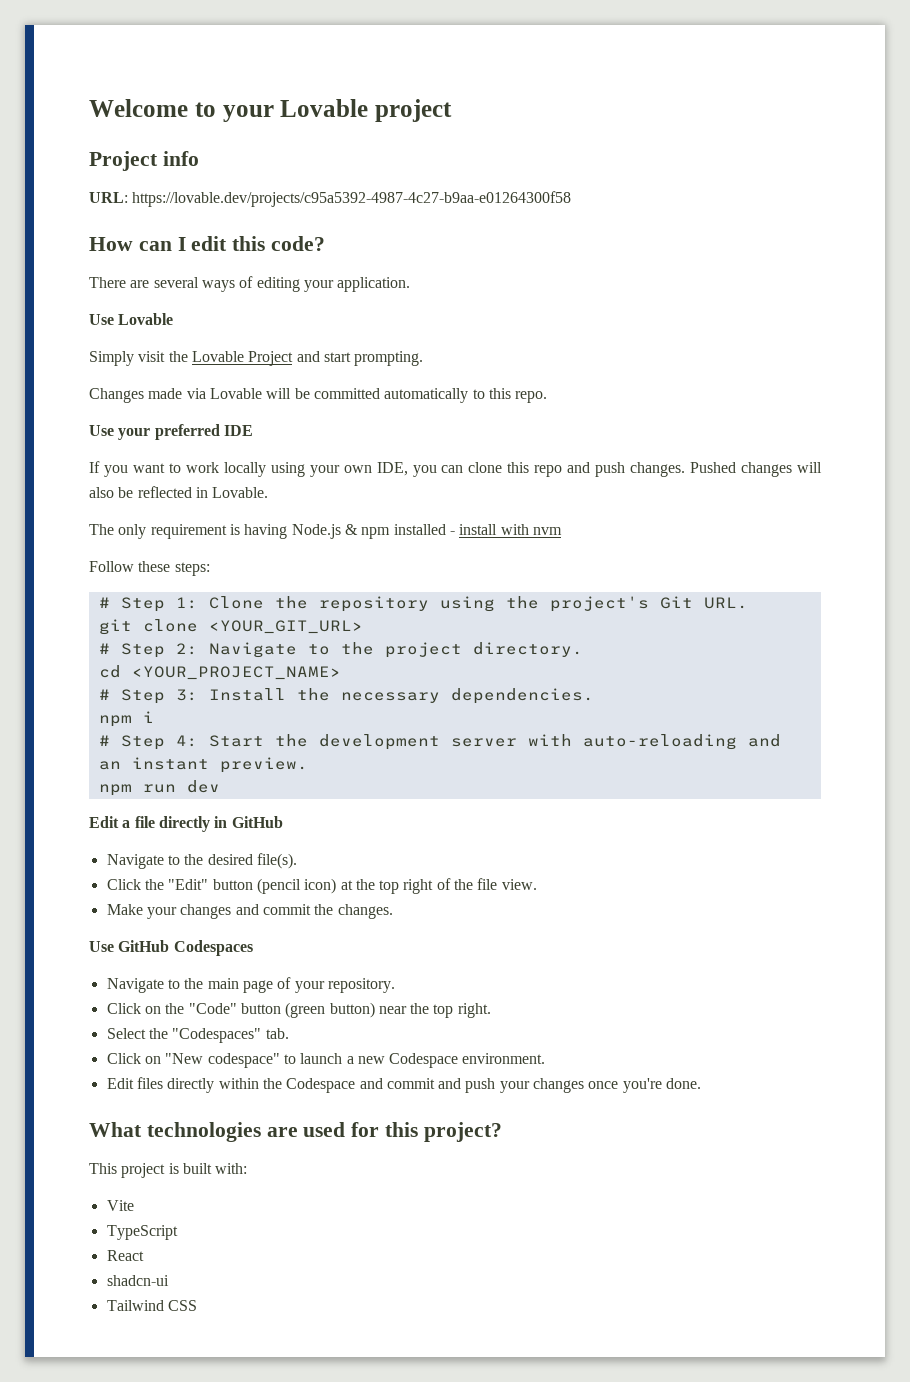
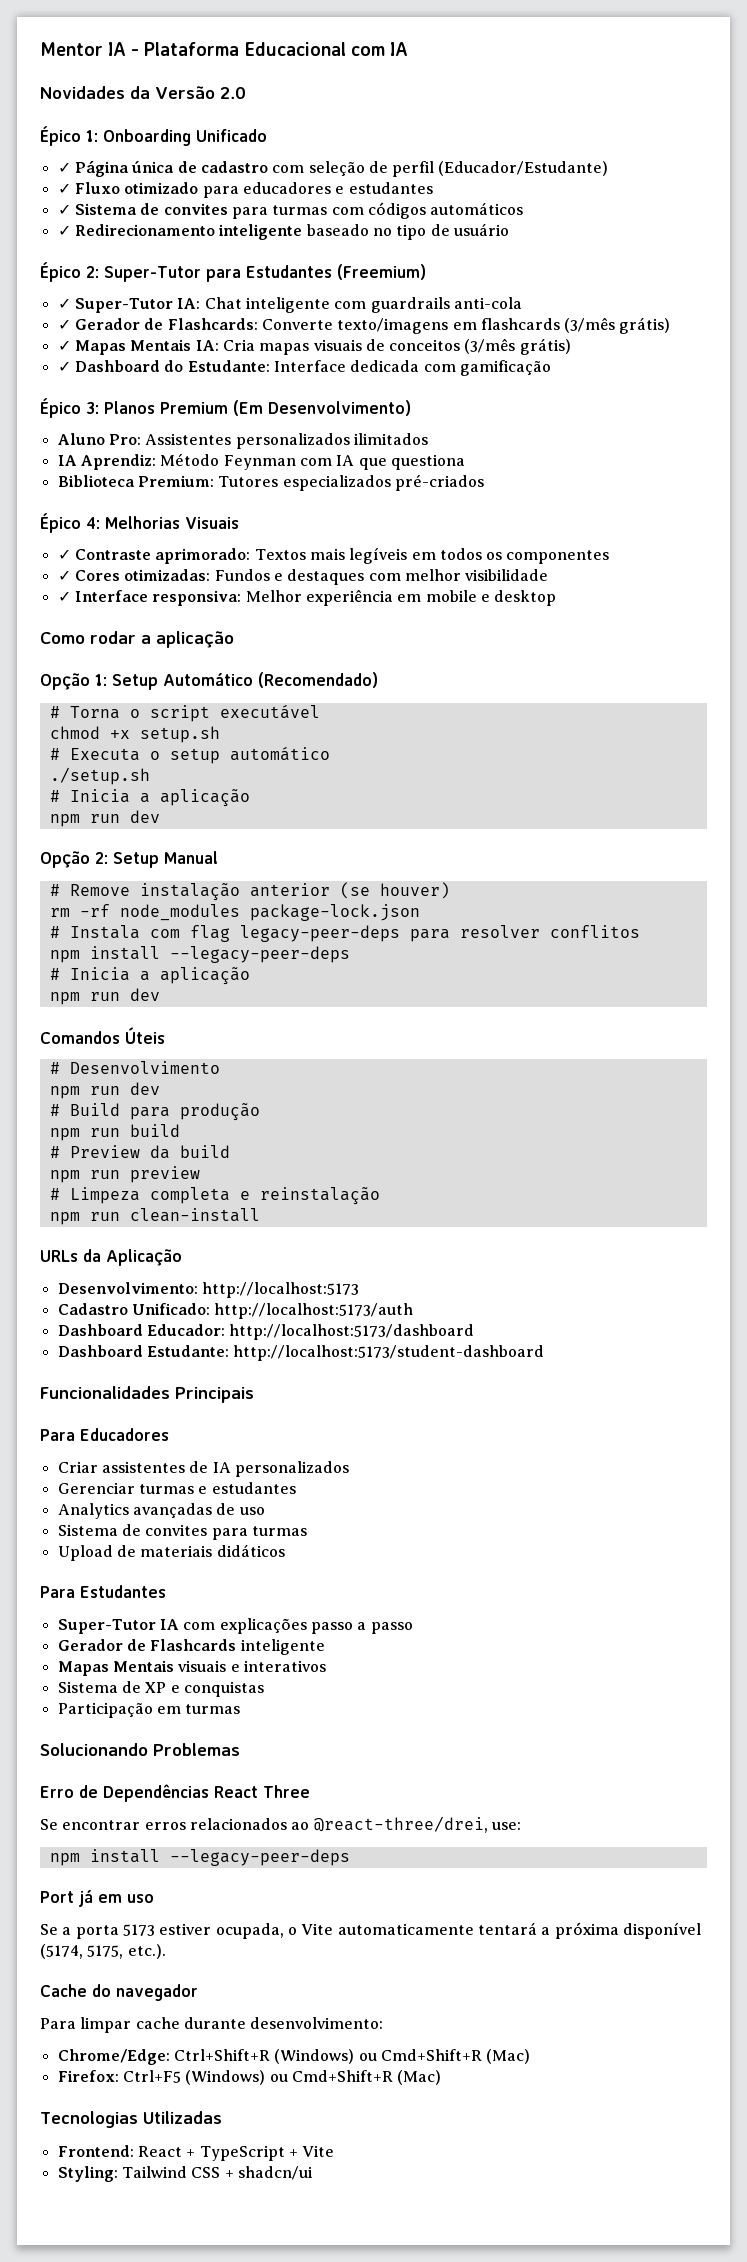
[89,99,452,122] [89,151,199,171] [89,191,572,207] [89,236,326,251] [89,276,411,292] [89,313,174,325] [89,351,424,366] [89,388,548,403] [89,424,253,440] [89,461,822,477] [89,486,269,498] [89,524,562,539] [89,561,210,576] [98,596,748,612] [98,619,363,635] [98,642,583,658] [98,665,341,680] [98,688,594,704] [98,711,154,727] [98,734,781,750] [98,757,308,773] [98,780,220,796] [89,816,283,832] [106,853,297,869] [106,878,537,894] [106,904,393,919] [89,940,253,956] [106,977,395,993] [106,1002,491,1018] [106,1028,289,1043] [106,1053,546,1068] [106,1077,702,1093] [89,1122,502,1142] [89,1163,248,1178] [106,1200,134,1211] [106,1225,178,1240] [106,1250,144,1261] [106,1275,169,1286] [106,1300,197,1311] Welcome to your Lovable project // Project info // URL: https://lovable.dev/projects/c95a5392-4987-4c27-b9aa-e01264300f58 // How can I edit this code? // There are several ways of editing your application. // Use Lovable // Simply visit the Lovable Project and start prompting. // Changes made via Lovable will be committed automatically to this repo. // Use your preferred IDE // If you want to work locally using your own IDE, you can clone this repo and push changes. Pushed changes will also be reflected in Lovable. // The only requirement is having Node.js & npm installed - install with nvm // Follow these steps: // # Step 1: Clone the repository using the project's Git URL. // git clone <YOUR_GIT_URL> // # Step 2: Navigate to the project directory. // cd <YOUR_PROJECT_NAME> // # Step 3: Install the necessary dependencies. // npm i // # Step 4: Start the development server with auto-reloading and an instant preview. // npm run dev // Edit a file directly in GitHub // Navigate to the desired file(s). // Click the "Edit" button (pencil icon) at the top right of the file view. // Make your changes and commit the changes. // Use GitHub Codespaces // Navigate to the main page of your repository. // Click on the "Code" button (green button) near the top right. // Select the "Codespaces" tab. // Click on "New codespace" to launch a new Codespace environment. // Edit files directly within the Codespace and commit and push your changes once you're done. // What technologies are used for this project? // This project is built with: // Vite // TypeScript // React // shadcn-ui // Tailwind CSS -> [40,42,408,56] [40,86,246,99] [40,126,267,146] [57,160,609,177] [57,182,433,198] [57,202,524,219] [57,223,509,240] [40,262,426,282] [57,297,522,313] [57,317,671,334] [57,338,571,355] [57,360,551,376] [40,398,411,418] [57,433,428,449] [57,453,465,470] [57,474,484,491] [40,513,239,533] [57,547,610,564] [57,569,549,585] [57,589,557,606] [40,631,234,648] [40,672,378,690] [49,704,320,722] [49,726,220,743] [49,746,330,764] [49,767,150,785] [49,789,250,807] [49,810,160,827] [40,851,218,868] [49,882,450,901] [49,904,420,921] [49,925,640,942] [49,946,350,963] [49,967,250,985] [49,988,160,1005] [40,1027,165,1044] [49,1061,220,1074] [49,1082,160,1099] [49,1103,260,1121] [49,1124,180,1141] [49,1145,230,1159] [49,1166,200,1183] [49,1187,380,1205] [49,1208,260,1225] [40,1249,182,1266] [57,1282,359,1298] [57,1303,414,1319] [57,1324,475,1340] [57,1345,545,1361] [40,1386,254,1403] [40,1428,169,1441] [57,1461,349,1477] [57,1482,296,1494] [57,1503,265,1519] [57,1524,307,1540] [57,1544,285,1561] [40,1585,166,1598] [57,1618,413,1634] [57,1639,325,1655] [57,1660,326,1676] [57,1681,264,1697] [57,1702,241,1718] [40,1743,240,1756] [40,1784,310,1802] [40,1816,521,1833] [49,1849,350,1866] [40,1889,154,1907] [40,1922,701,1939] [40,1944,166,1959] [40,1984,198,2001] [40,2017,384,2033] [57,2049,531,2065] [57,2070,442,2085] [40,2111,222,2128] [57,2145,335,2161] [57,2166,313,2182] Mentor IA - Plataforma Educacional com IA // Novidades da Versão 2.0 // Épico 1: Onboarding Unificado // ✓ Página única de cadastro com seleção de perfil (Educador/Estudante) // ✓ Fluxo otimizado para educadores e estudantes // ✓ Sistema de convites para turmas com códigos automáticos // ✓ Redirecionamento inteligente baseado no tipo de usuário // Épico 2: Super-Tutor para Estudantes (Freemium) // ✓ Super-Tutor IA: Chat inteligente com guardrails anti-cola // ✓ Gerador de Flashcards: Converte texto/imagens em flashcards (3/mês grátis) // ✓ Mapas Mentais IA: Cria mapas visuais de conceitos (3/mês grátis) // ✓ Dashboard do Estudante: Interface dedicada com gamificação // Épico 3: Planos Premium (Em Desenvolvimento) // Aluno Pro: Assistentes personalizados ilimitados // IA Aprendiz: Método Feynman com IA que questiona // Biblioteca Premium: Tutores especializados pré-criados // Épico 4: Melhorias Visuais // ✓ Contraste aprimorado: Textos mais legíveis em todos os componentes // ✓ Cores otimizadas: Fundos e destaques com melhor visibilidade // ✓ Interface responsiva: Melhor experiência em mobile e desktop // Como rodar a aplicação // Opção 1: Setup Automático (Recomendado) // # Torna o script executável // chmod +x setup.sh // # Executa o setup automático // ./setup.sh // # Inicia a aplicação // npm run dev // Opção 2: Setup Manual // # Remove instalação anterior (se houver) // rm -rf node_modules package-lock.json // # Instala com flag legacy-peer-deps para resolver conflitos // npm install --legacy-peer-deps // # Inicia a aplicação // npm run dev // Comandos Úteis // # Desenvolvimento // npm run dev // # Build para produção // npm run build // # Preview da build // npm run preview // # Limpeza completa e reinstalação // npm run clean-install // URLs da Aplicação // Desenvolvimento: http://localhost:5173 // Cadastro Unificado: http://localhost:5173/auth // Dashboard Educador: http://localhost:5173/dashboard // Dashboard Estudante: http://localhost:5173/student-dashboard // Funcionalidades Principais // Para Educadores // Criar assistentes de IA personalizados // Gerenciar turmas e estudantes // Analytics avançadas de uso // Sistema de convites para turmas // Upload de materiais didáticos // Para Estudantes // Super-Tutor IA com explicações passo a passo // Gerador de Flashcards inteligente // Mapas Mentais visuais e interativos // Sistema de XP e conquistas // Participação em turmas // Solucionando Problemas // Erro de Dependências React Three // Se encontrar erros relacionados ao @react-three/drei, use: // npm install --legacy-peer-deps // Port já em uso // Se a porta 5173 estiver ocupada, o Vite automaticamente tentará a próxima disponível (5174, 5175, etc.). // Cache do navegador // Para limpar cache durante desenvolvimento: // Chrome/Edge: Ctrl+Shift+R (Windows) ou Cmd+Shift+R (Mac) // Firefox: Ctrl+F5 (Windows) ou Cmd+Shift+R (Mac) // Tecnologias Utilizadas // Frontend: React + TypeScript + Vite // Styling: Tailwind CSS + shadcn/ui

